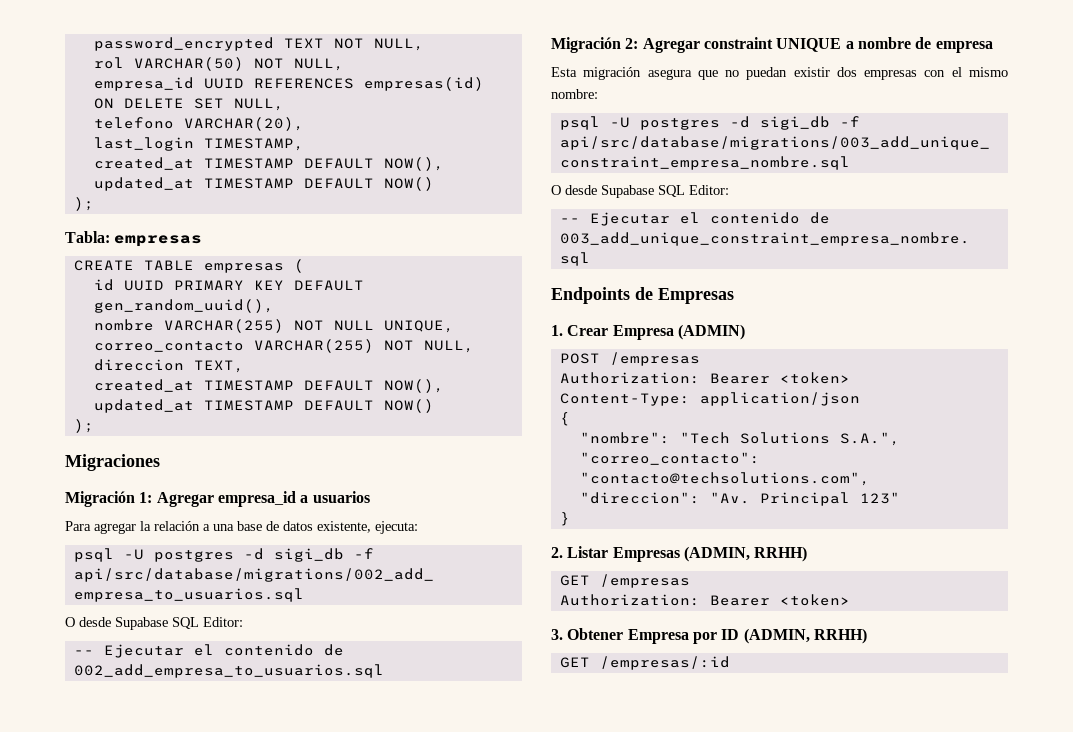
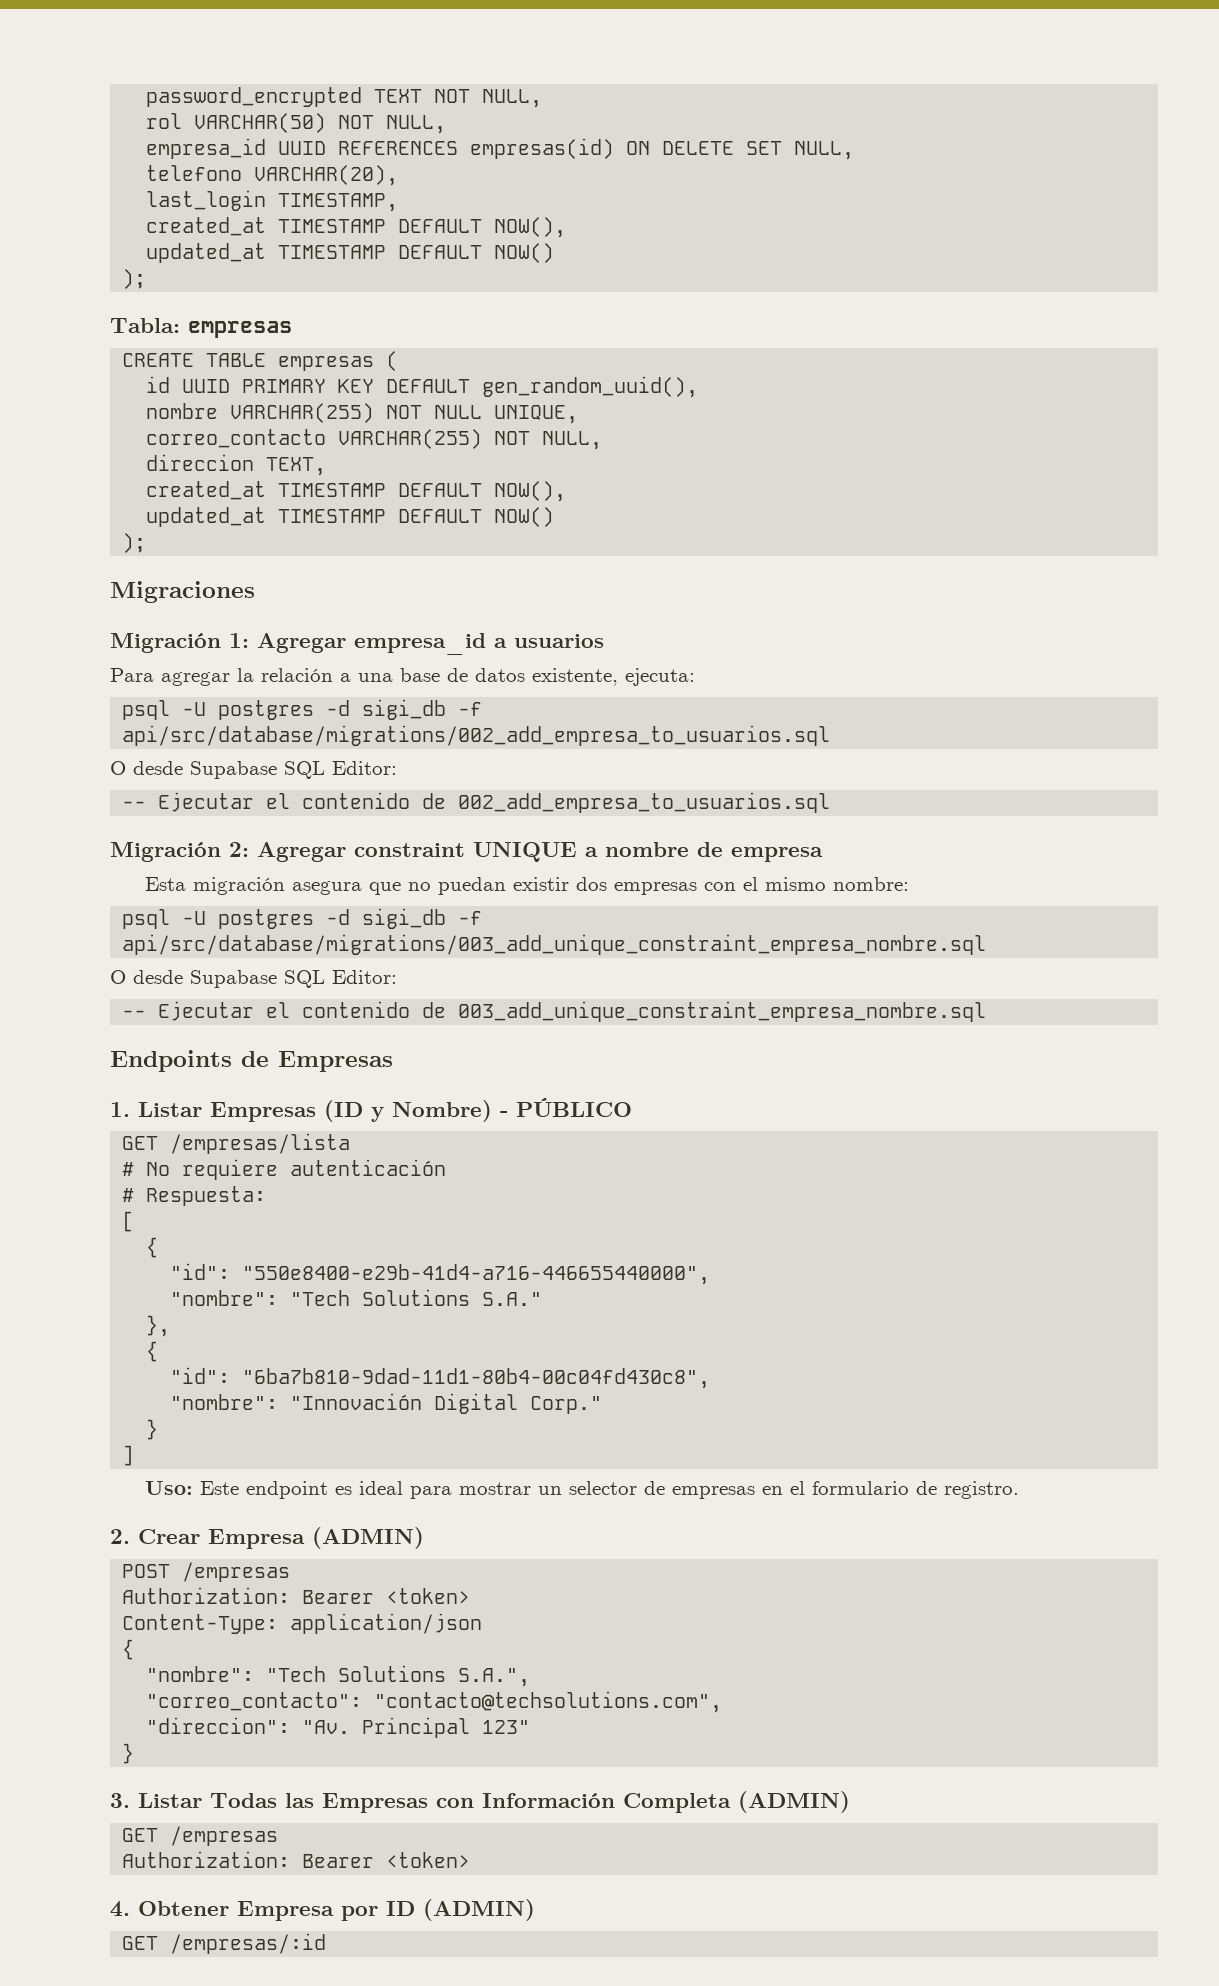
(563, 330) none -> [138,1097,632,1122] [122,1133,351,1154] [122,1159,447,1180] [122,1186,267,1206] [122,1211,135,1232] [146,1237,159,1258] [170,1263,711,1285] [170,1289,543,1306] [146,1315,171,1337] [146,1341,159,1362] [170,1367,711,1389] [170,1393,603,1414] [146,1419,159,1440] [122,1445,135,1466] [145,1481,1020,1499] [110,1529,130,1544] Listar Empresas (ID y Nombre) - PÚBLICO // GET /empresas/lista // # No requiere autenticación // # Respuesta: // [ // { // "id": "550e8400-e29b-41d4-a716-446655440000", // "nombre": "Tech Solutions S.A." // }, // { // "id": "6ba7b810-9dad-11d1-80b4-00c04fd430c8", // "nombre": "Innovación Digital Corp." // } // ] // Uso: Este endpoint es ideal para mostrar un selector de empresas en el formulario de registro. // 2.
[551,546,808,562] 2. Listar Empresas (ADMIN, RRHH) -> [110,1791,850,1813] 3. Listar Todas las Empresas con Información Completa (ADMIN)
[551,629,563,640] 3. -> [110,1901,130,1917] 4.
[743,628,867,644] (ADMIN, RRHH) -> [423,1899,535,1921] (ADMIN)

